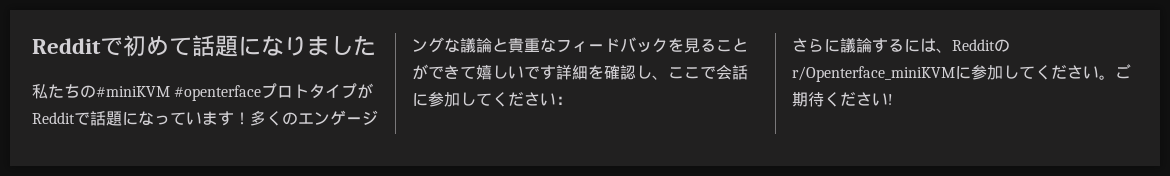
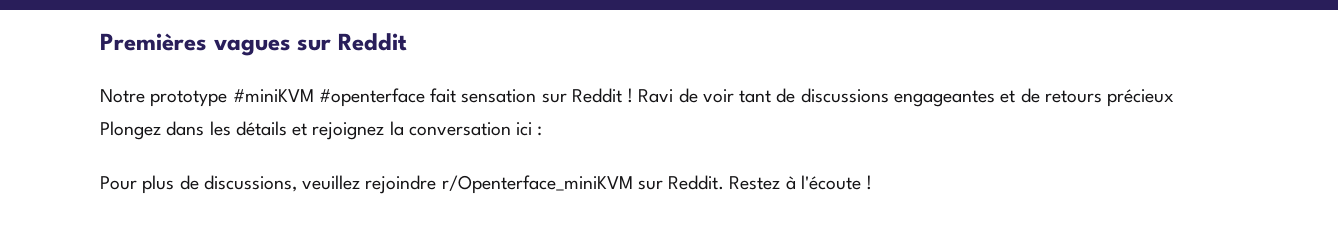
[32,35,376,57] [32,83,374,101] [32,110,378,126] [412,37,748,53] [412,64,748,80] [412,92,572,107] [792,38,1010,53] [792,64,1131,82] [792,92,888,107] Redditで初めて話題になりました // 私たちの#miniKVM #openterfaceプロトタイプがRedditで話題になっています！多くのエンゲージングな議論と貴重なフィードバックを見ることができて嬉しいです詳細を確認し、ここで会話に参加してください： // さらに議論するには、Redditのr/Openterface_miniKVMに参加してください。ご期待ください -> [100,33,407,56] [100,88,1175,107] [100,121,543,140] [100,175,861,194] Premières vagues sur Reddit // Notre prototype #miniKVM #openterface fait sensation sur Reddit ! Ravi de voir tant de discussions engageantes et de retours précieux Plongez dans les détails et rejoignez la conversation ici : // Pour plus de discussions, veuillez rejoindre r/Openterface_miniKVM sur Reddit. Restez à l'écoute

